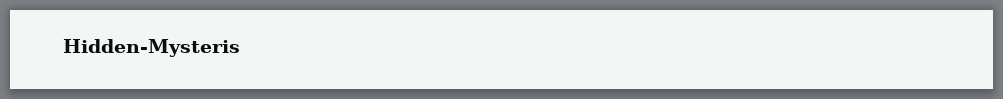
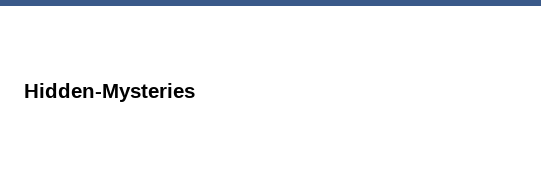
[63,39,240,57] Hidden-Mysteris -> [24,83,195,102] Hidden-Mysteries

